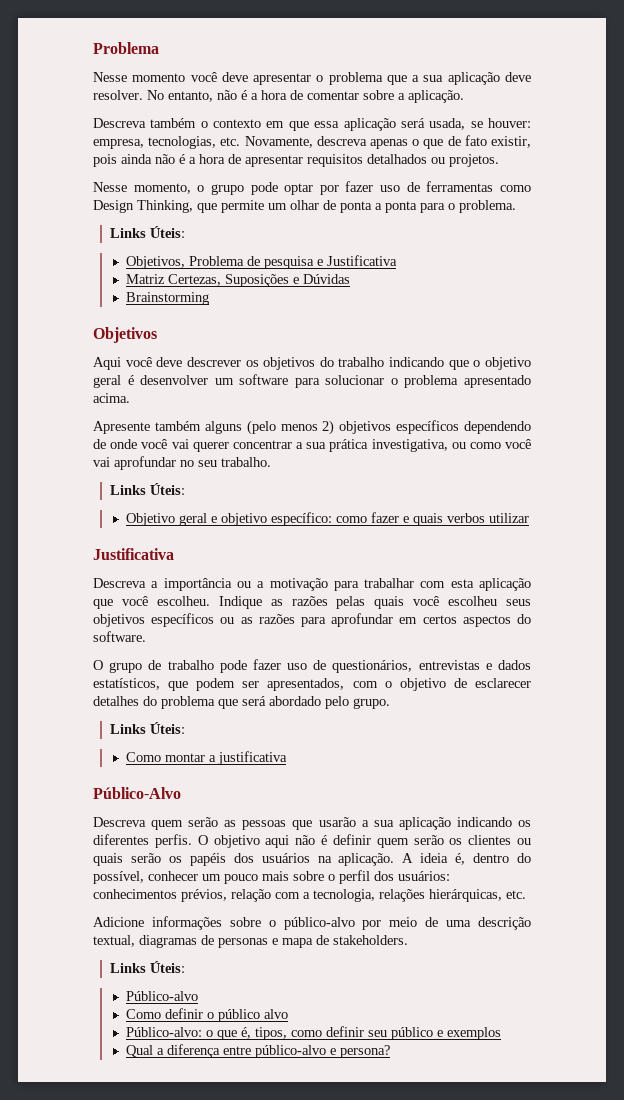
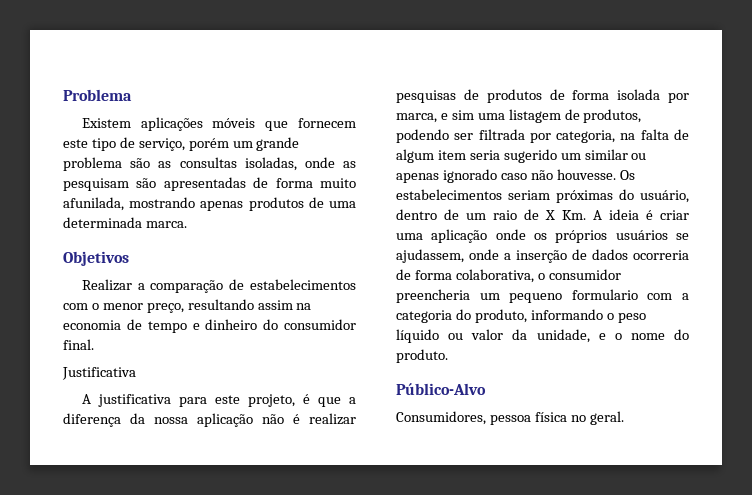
[93,72,531,85] [93,90,464,103] [93,118,531,131] [93,135,531,149] [93,154,499,167] [93,181,531,195] [93,200,516,213] [109,226,185,238] [125,255,397,269] [125,274,350,287] [125,292,209,305] [93,327,157,343] [93,357,531,370] [93,374,531,388] [93,393,130,403] [93,420,531,435] [93,439,531,452] [93,456,271,470] [109,483,185,495] [125,512,529,526] [93,548,174,560] [93,578,532,591] [93,596,531,609] [93,613,531,627] [93,631,146,642] [93,659,531,673] [93,678,531,691] [93,696,390,709] [109,722,185,734] [125,751,287,765] [93,787,181,799] [93,817,531,830] [93,834,531,848] [93,853,531,866] [93,870,450,884] [93,889,526,902] [93,916,532,930] [93,935,408,948] [109,961,185,973] [125,991,198,1001] [125,1008,288,1022] [125,1026,501,1040] [125,1044,390,1058] Nesse momento você deve apresentar o problema que a sua aplicação deve resolver. No entanto, não é a hora de comentar sobre a aplicação. // Descreva também o contexto em que essa aplicação será usada, se houver: empresa, tecnologias, etc. Novamente, descreva apenas o que de fato existir, pois ainda não é a hora de apresentar requisitos detalhados ou projetos. // Nesse momento, o grupo pode optar por fazer uso de ferramentas como Design Thinking, que permite um olhar de ponta a ponta para o problema. // Links Úteis: // Objetivos, Problema de pesquisa e Justificativa // Matriz Certezas, Suposições e Dúvidas // Brainstorming // Objetivos // Aqui você deve descrever os objetivos do trabalho indicando que o objetivo geral é desenvolver um software para solucionar o problema apresentado acima. // Apresente também alguns (pelo menos 2) objetivos específicos dependendo de onde você vai querer concentrar a sua prática investigativa, ou como você vai aprofundar no seu trabalho. // Links Úteis: // Objetivo geral e objetivo específico: como fazer e quais verbos utilizar // Justificativa // Descreva a importância ou a motivação para trabalhar com esta aplicação que você escolheu. Indique as razões pelas quais você escolheu seus objetivos específicos ou as razões para aprofundar em certos aspectos do software. // O grupo de trabalho pode fazer uso de questionários, entrevistas e dados estatísticos, que podem ser apresentados, com o objetivo de esclarecer detalhes do problema que será abordado pelo grupo. // Links Úteis: // Como montar a justificativa // Público-Alvo // Descreva quem serão as pessoas que usarão a sua aplicação indicando os diferentes perfis. O objetivo aqui não é definir quem serão os clientes ou quais serão os papéis dos usuários na aplicação. A ideia é, dentro do possível, conhecer um pouco mais sobre o perfil dos usuários: conhecimentos prévios, relação com a tecnologia, relações hierárquicas, etc. // Adicione informações sobre o público-alvo por meio de uma descrição textual, diagramas de personas e mapa de stakeholders. // Links Úteis: // Público-alvo // Como definir o público alvo // Público-alvo: o que é, tipos, como definir seu público e exemplos // Qual a diferença entre público-alvo e persona? -> [81,117,357,131] [63,137,300,151] [63,157,356,171] [63,177,356,191] [63,197,356,211] [63,217,187,228] [63,251,129,266] [81,279,356,293] [63,299,312,313] [63,319,356,333] [63,339,94,350] [62,367,136,380] [81,394,357,407] [63,413,356,427] [396,89,689,103] [396,109,642,123] [396,129,689,143] [396,149,647,163] [396,169,635,183] [396,189,689,203] [396,209,689,220] [396,229,689,243] [396,249,689,263] [396,269,621,283] [396,289,689,303] [396,309,646,323] [396,329,689,343] [396,349,448,363] [396,383,486,395] [396,411,624,425] Existem aplicações móveis que fornecem este tipo de serviço, porém um grande problema são as consultas isoladas, onde as pesquisam são apresentadas de forma muito afunilada, mostrando apenas produtos de uma determinada marca. // Objetivos // Realizar a comparação de estabelecimentos com o menor preço, resultando assim na economia de tempo e dinheiro do consumidor final. // Justificativa // A justificativa para este projeto, é que a diferença da nossa aplicação não é realizar pesquisas de produtos de forma isolada por marca, e sim uma listagem de produtos, podendo ser filtrada por categoria, na falta de algum item seria sugerido um similar ou apenas ignorado caso não houvesse. Os estabelecimentos seriam próximas do usuário, dentro de um raio de X Km. A ideia é criar uma aplicação onde os próprios usuários se ajudassem, onde a inserção de dados ocorreria de forma colaborativa, o consumidor preencheria um pequeno formulario com a categoria do produto, informando o peso líquido ou valor da unidade, e o nome do produto. // Público-Alvo // Consumidores, pessoa física no geral.

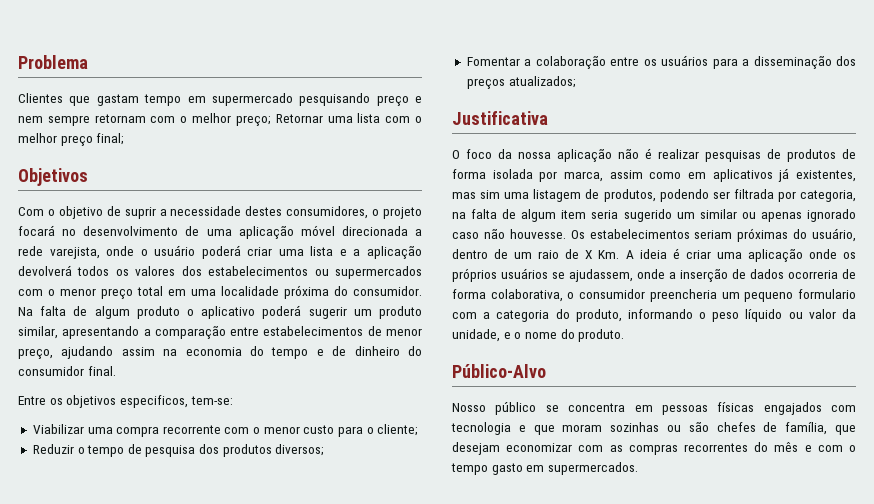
[81,117,357,131] [63,137,300,151] [63,157,356,171] [63,177,356,191] [63,197,356,211] [63,217,187,228] [63,251,129,266] [81,279,356,293] [63,299,254,313] Existem aplicações móveis que fornecem este tipo de serviço, porém um grande problema são as consultas isoladas, onde as pesquisam são apresentadas de forma muito afunilada, mostrando apenas produtos de uma determinada marca. // Objetivos // Realizar a comparação de estabelecimentos com o menor preço, resultando -> [18,93,422,106] [18,113,422,126] [18,133,125,146] [18,168,88,186] [18,206,422,219] [18,225,422,239] [18,245,422,259] [18,265,423,279] [18,285,422,299] [18,305,422,319] [18,325,422,339] [18,346,114,359] Clientes que gastam tempo em supermercado pesquisando preço e nem sempre retornam com o melhor preço; Retornar uma lista com o melhor preço final; // Objetivos // Com o objetivo de suprir a necessidade destes consumidores, o projeto focará no desenvolvimento de uma aplicação móvel direcionada a rede varejista, onde o usuário poderá criar uma lista e a aplicação devolverá todos os valores dos estabelecimentos ou supermercados com o menor preço total em uma localidade próxima do consumidor. Na falta de algum produto o aplicativo poderá sugerir um produto similar, apresentando a comparação entre estabelecimentos de menor preço, ajudando
[126,319,142,330] de -> [250,346,264,356] do
(200, 326) none -> [332,346,347,356] de
[62,367,136,380] [81,394,357,407] [63,413,121,427] Justificativa // A justificativa para este projeto, é que a diferença -> [18,395,233,408] [32,424,419,437] [32,444,325,457] [466,55,856,69] [466,76,576,89] [452,111,548,125] [452,149,492,159] Entre os objetivos especificos, tem-se: // Viabilizar uma compra recorrente com o menor custo para o cliente; // Reduzir o tempo de pesquisa dos produtos diversos; // Fomentar a colaboração entre os usuários para a disseminação dos preços atualizados; // Justificativa // O foco
[440,113,448,120] e -> [609,168,856,182] [452,192,476,199] assim como em aplicativos já existentes, mas
[396,411,624,425] Consumidores, pessoa física no geral. -> [452,402,856,415] [451,421,856,435] [452,442,856,455] [451,462,638,475] Nosso público se concentra em pessoas físicas engajados com tecnologia e que moram sozinhas ou são chefes de família, que desejam economizar com as compras recorrentes do mês e com o tempo gasto em supermercados.

